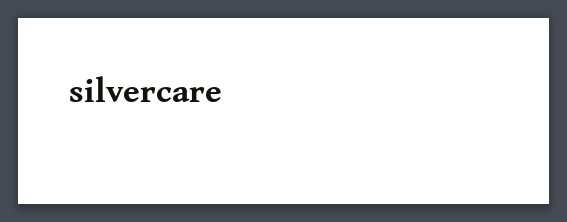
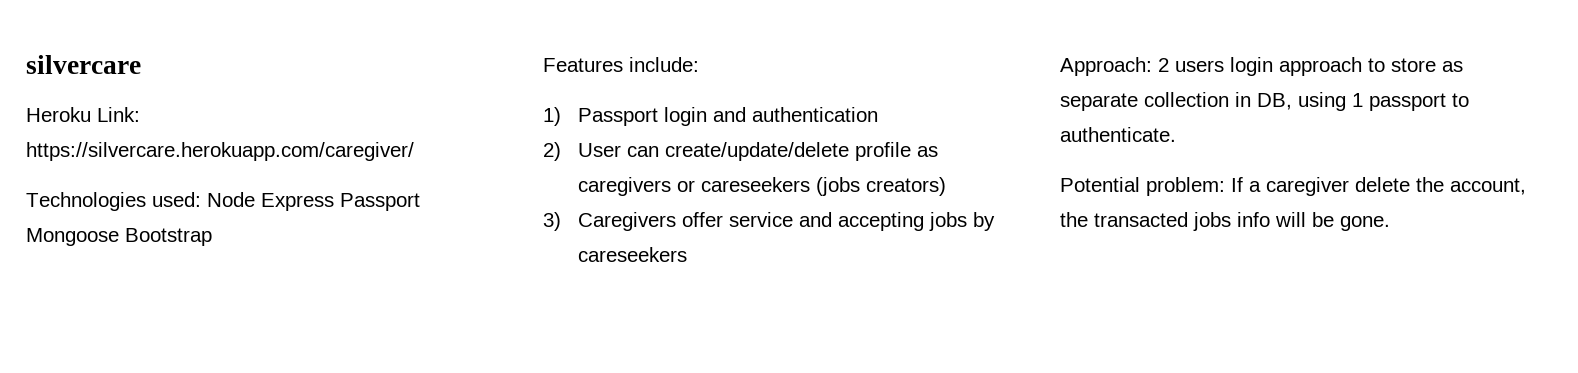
(222, 89) none -> [26,107,140,122] [26,142,414,161] [26,192,420,211] [26,228,212,246] [543,57,699,72] [543,107,878,126] [543,142,938,161] [577,177,946,196] [543,212,995,231] [577,247,687,262] [1060,57,1463,76] [1060,92,1469,111] [1060,127,1176,142] [1060,177,1526,196] [1060,212,1390,231] // Heroku Link: https://silvercare.herokuapp.com/caregiver/ // Technologies used: Node Express Passport Mongoose Bootstrap // Features include: // 1) Passport login and authentication // 2) User can create/update/delete profile as caregivers or careseekers (jobs creators) // 3) Caregivers offer service and accepting jobs by careseekers // Approach: 2 users login approach to store as separate collection in DB, using 1 passport to authenticate. // Potential problem: If a caregiver delete the account, the transacted jobs info will be gone.

